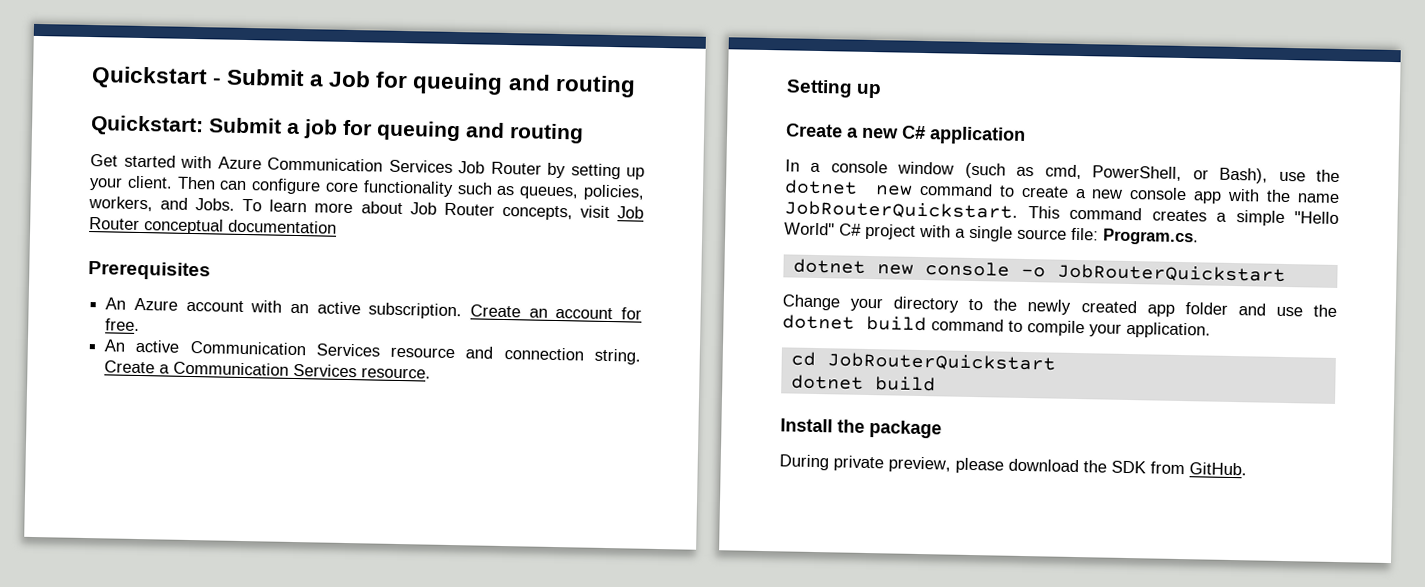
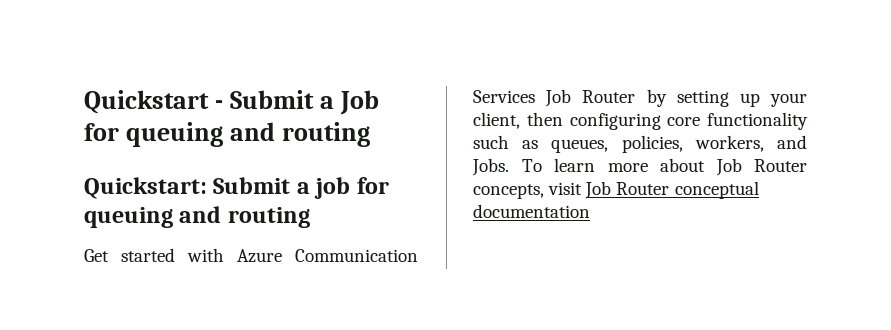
[126,175,322,195] client. Then can configure -> [473,112,661,130] client, then configuring
[88,261,211,281] [105,297,642,320] [105,318,141,332] [104,339,642,365] [104,360,432,379] [786,79,883,99] [786,123,1026,145] [785,159,1340,184] [784,179,1340,204] [784,200,1339,226] [784,222,1199,246] [792,258,1286,283] [782,294,1337,317] [782,314,1211,339] [790,351,1056,372] [790,374,936,392] [780,418,942,439] [779,454,1247,476] // Prerequisites // An Azure account with an active subscription. Create an account for free. // An active Communication Services resource and connection string. Create a Communication Services resource. // Setting up // Create a new C# application // In a console window (such as cmd, PowerShell, or Bash), use the dotnet new command to create a new console app with the name JobRouterQuickstart. This command creates a simple "Hello World" C# project with a single source file: Program.cs. // dotnet new console -o JobRouterQuickstart // Change your directory to the newly created app folder and use the dotnet build command to compile your application. // cd JobRouterQuickstart // dotnet build // Install the package // During private preview, please download the SDK from GitHub. -> (590, 211) none

